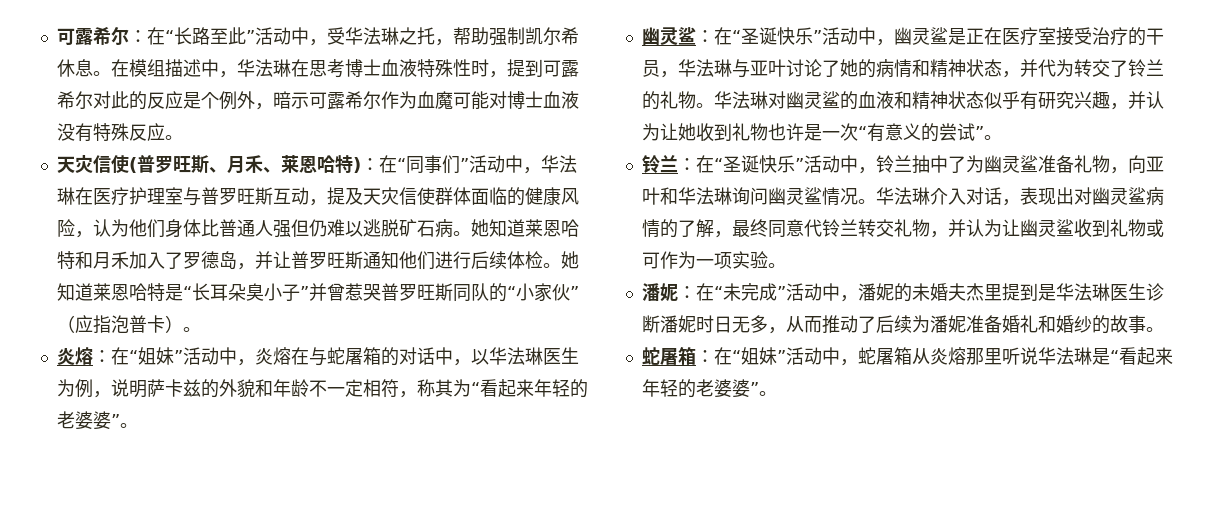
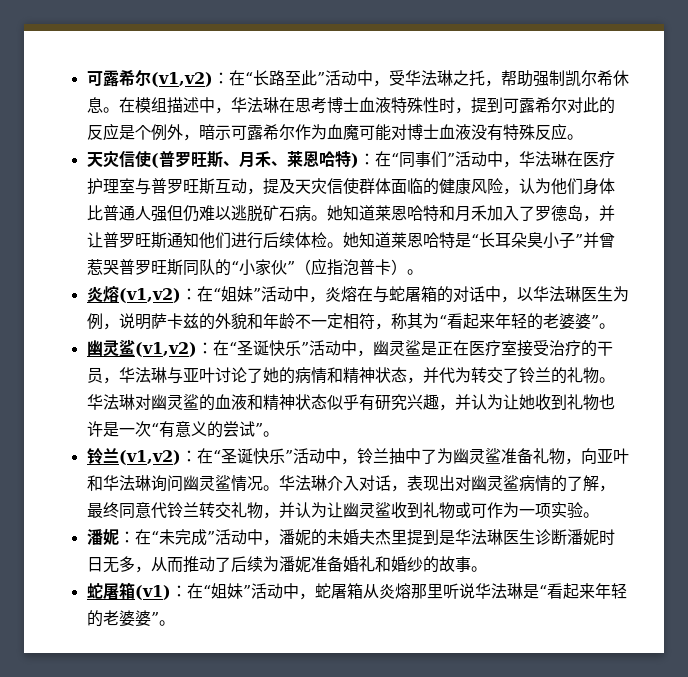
[56,27,129,45] 可露希尔 -> [86,69,213,87] 可露希尔(v1,v2)
(93, 356) none -> [118,288,181,303] (v1,v2)
(696, 36) none -> [134,342,197,357] (v1,v2)
(678, 164) none -> [118,450,181,465] (v1,v2)
(696, 356) none -> [134,585,171,600] (v1)

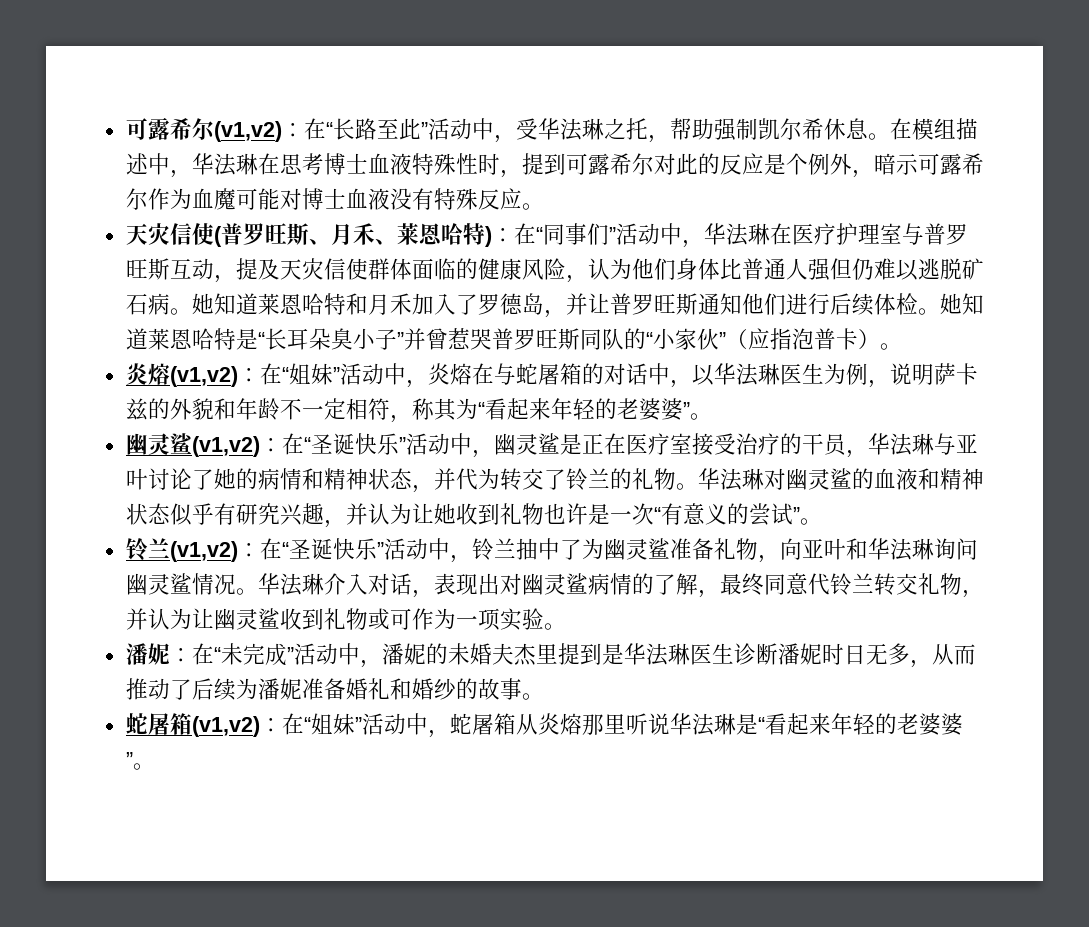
[134,585,171,600] (v1) -> [191,716,260,737] (v1,v2)

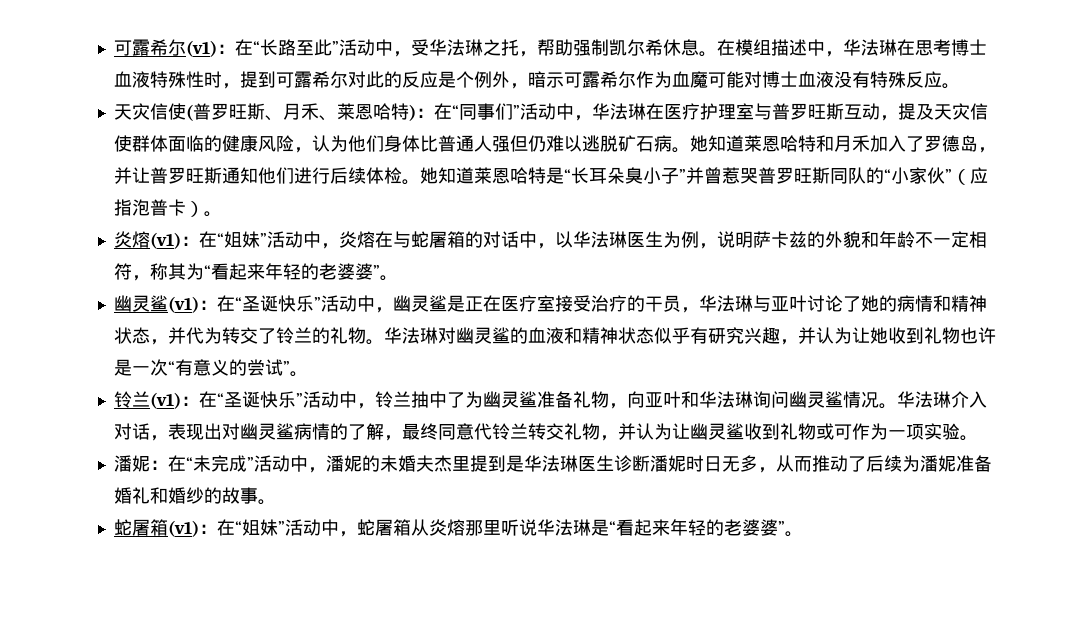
[125,117,282,142] 可露希尔(v1,v2) -> [113,39,217,57] 可露希尔(v1)
[169,366,238,387] (v1,v2) -> [149,232,181,249] (v1)
[191,436,260,457] (v1,v2) -> [167,296,199,313] (v1)
[169,541,238,562] (v1,v2) -> [149,392,181,409] (v1)
[191,716,260,737] (v1,v2) -> [167,520,199,537] (v1)

